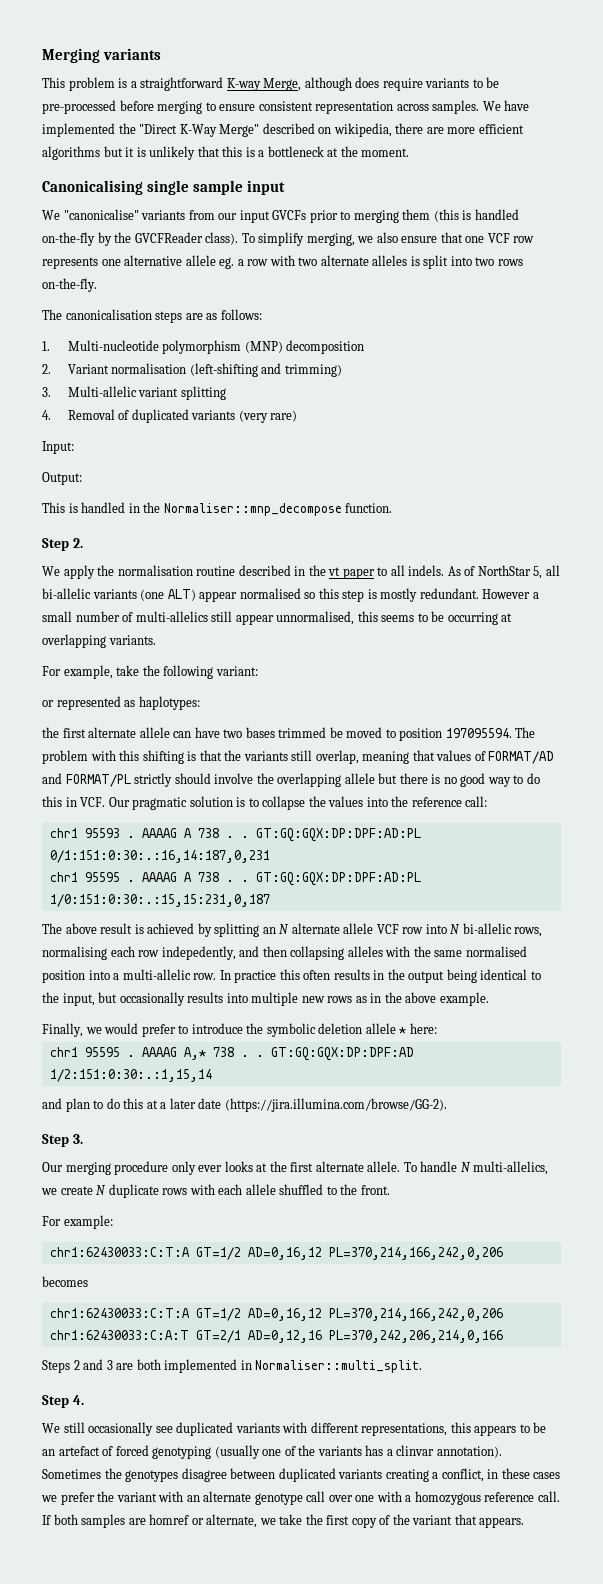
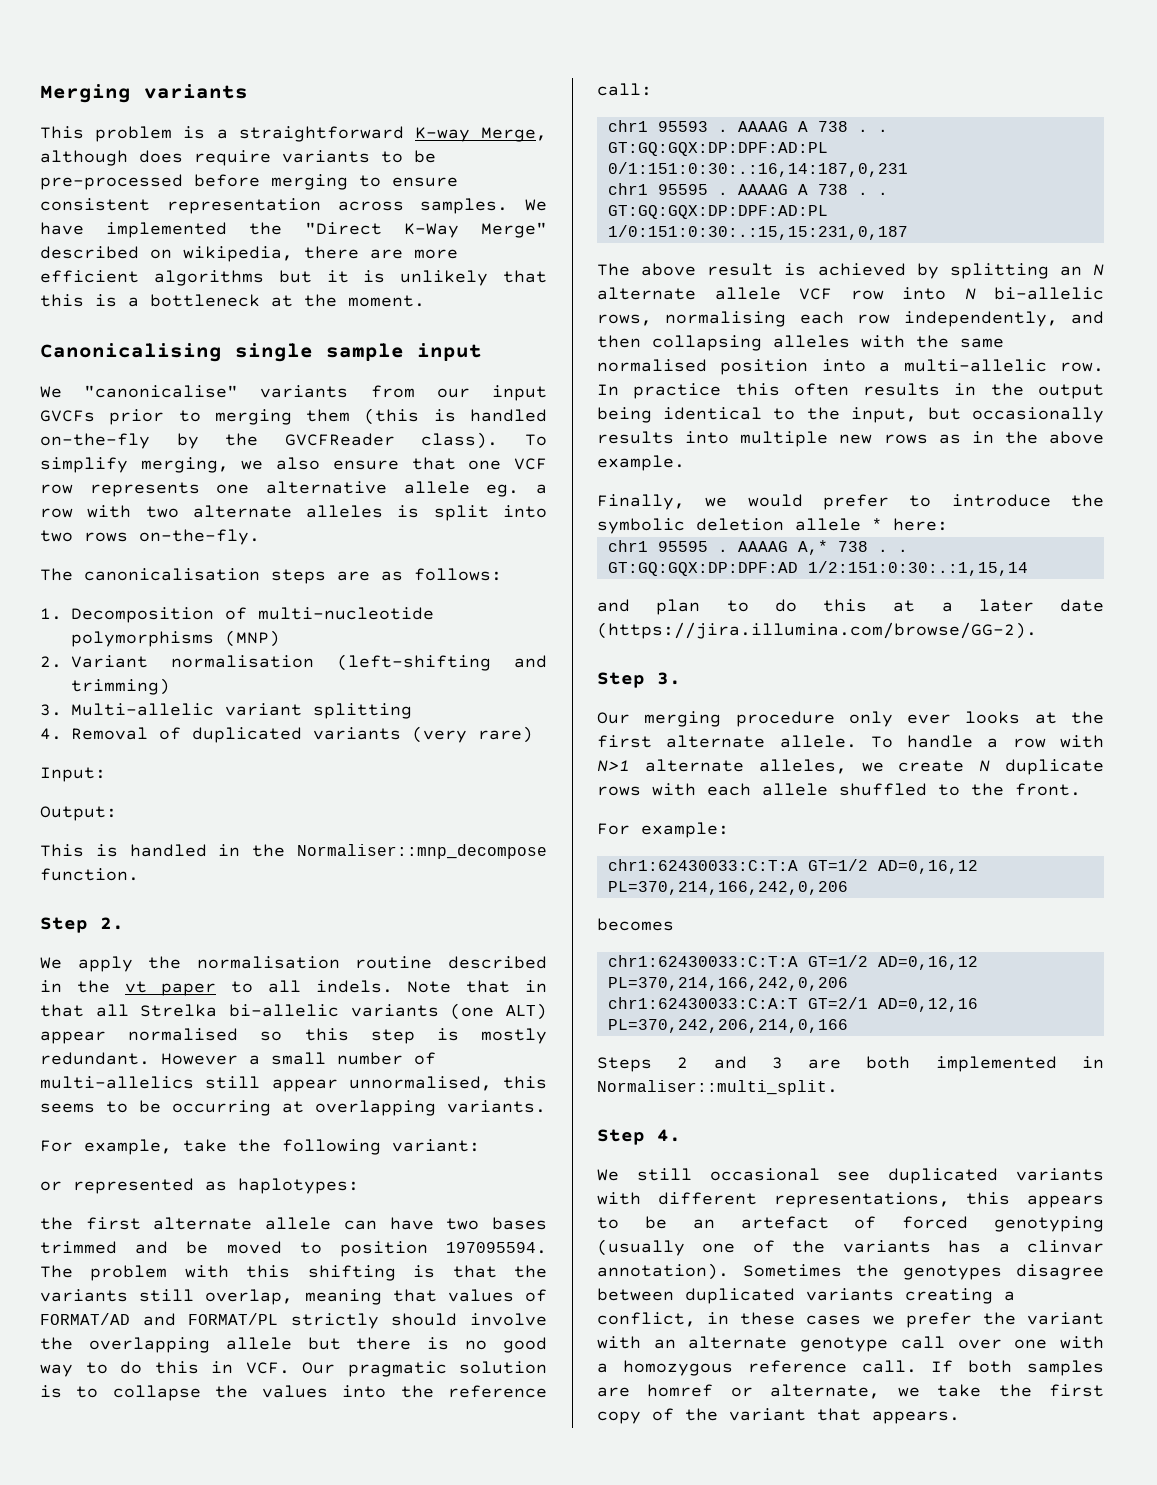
[67,340,242,354] Multi-nucleotide polymorphism -> [71,607,434,623] [71,631,214,647] Decomposition of multi-nucleotide polymorphisms
[286,340,365,354] decomposition -> (280, 638) none
[447,565,560,579] As of NorthStar 5, all -> [407,980,547,993] [40,1004,218,1017] Note that in that all Strelka
(327, 732) none -> [135,1241,169,1254] and
[161,946,236,960] indepedently, -> [903,311,1058,327] independently,
[460,1161,549,1175] N multi-allelics, -> [987,735,1104,748] [597,759,847,774] a row with N>1 alternate alleles,
[88,1422,154,1436] occasionally -> [709,1168,820,1181] occasional

